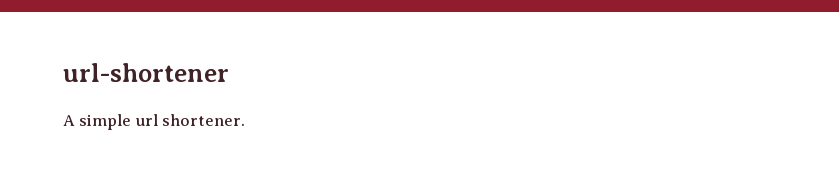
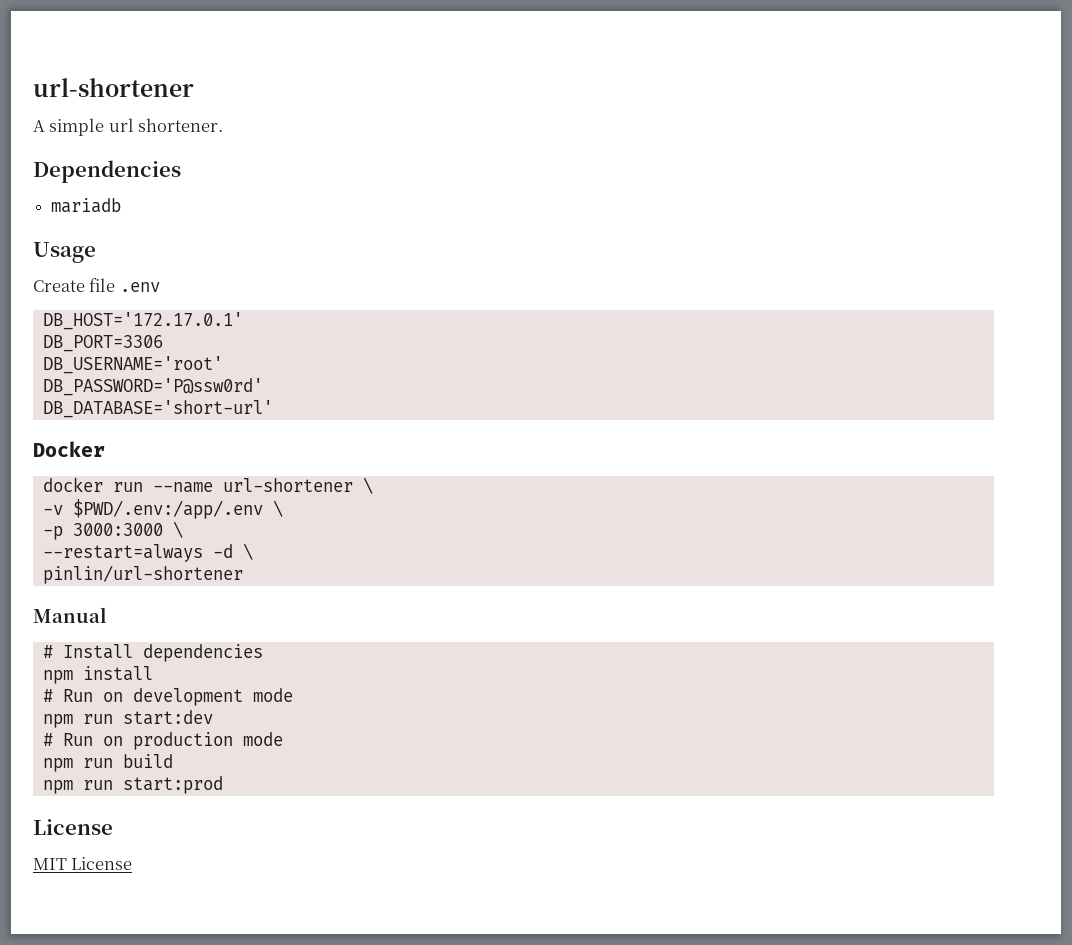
(246, 120) none -> [33,160,181,183] [51,198,122,213] [33,242,96,263] [33,278,160,292] [42,312,243,330] [42,335,163,352] [42,356,223,374] [42,378,263,396] [42,400,273,418] [33,441,105,457] [42,477,373,494] [42,499,283,519] [42,521,183,540] [42,543,253,562] [42,565,243,584] [33,607,107,623] [42,644,263,662] [42,666,153,684] [42,688,293,706] [42,710,213,728] [42,732,283,750] [42,754,173,772] [42,776,223,794] [33,819,113,835] [33,857,133,870] // Dependencies // mariadb // Usage // Create file .env // DB_HOST='172.17.0.1' // DB_PORT=3306 // DB_USERNAME='root' // DB_PASSWORD='P@ssw0rd' // DB_DATABASE='short-url' // Docker // docker run --name url-shortener \ // -v $PWD/.env:/app/.env \ // -p 3000:3000 \ // --restart=always -d \ // pinlin/url-shortener // Manual // # Install dependencies // npm install // # Run on development mode // npm run start:dev // # Run on production mode // npm run build // npm run start:prod // License // MIT License

